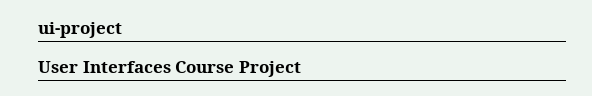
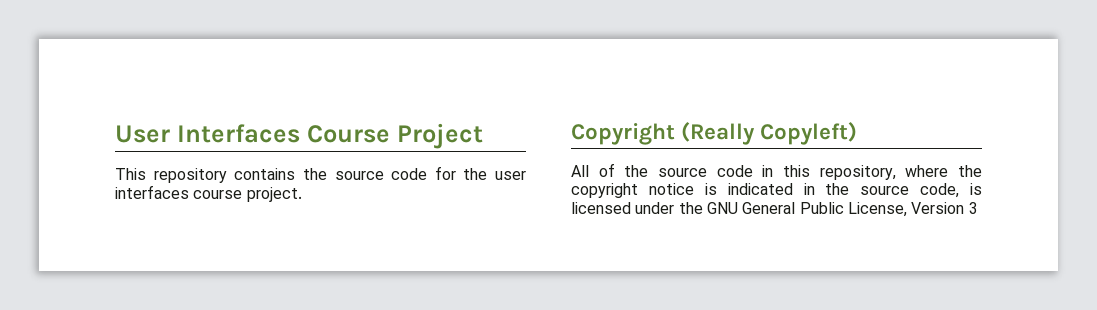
[38,22,122,38] ui-project // -> (115, 134) none
(301, 69) none -> [115,166,526,183] [115,185,302,202] [571,122,858,145] [571,163,982,180] [571,183,982,198] [571,202,978,217] // This repository contains the source code for the user interfaces course project. // Copyright (Really Copyleft) // All of the source code in this repository, where the copyright notice is indicated in the source code, is licensed under the GNU General Public License, Version 3

